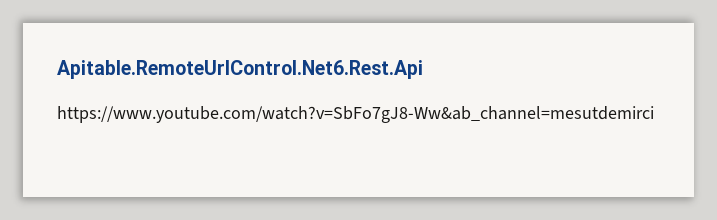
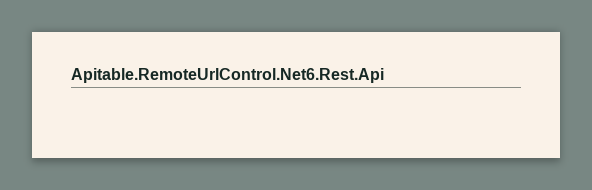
[57,106,654,123] // https://www.youtube.com/watch?v=SbFo7gJ8-Ww&ab_channel=mesutdemirci -> (384, 75) none

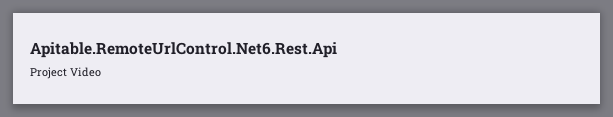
(384, 75) none -> [30,67,101,79] // Project Video

